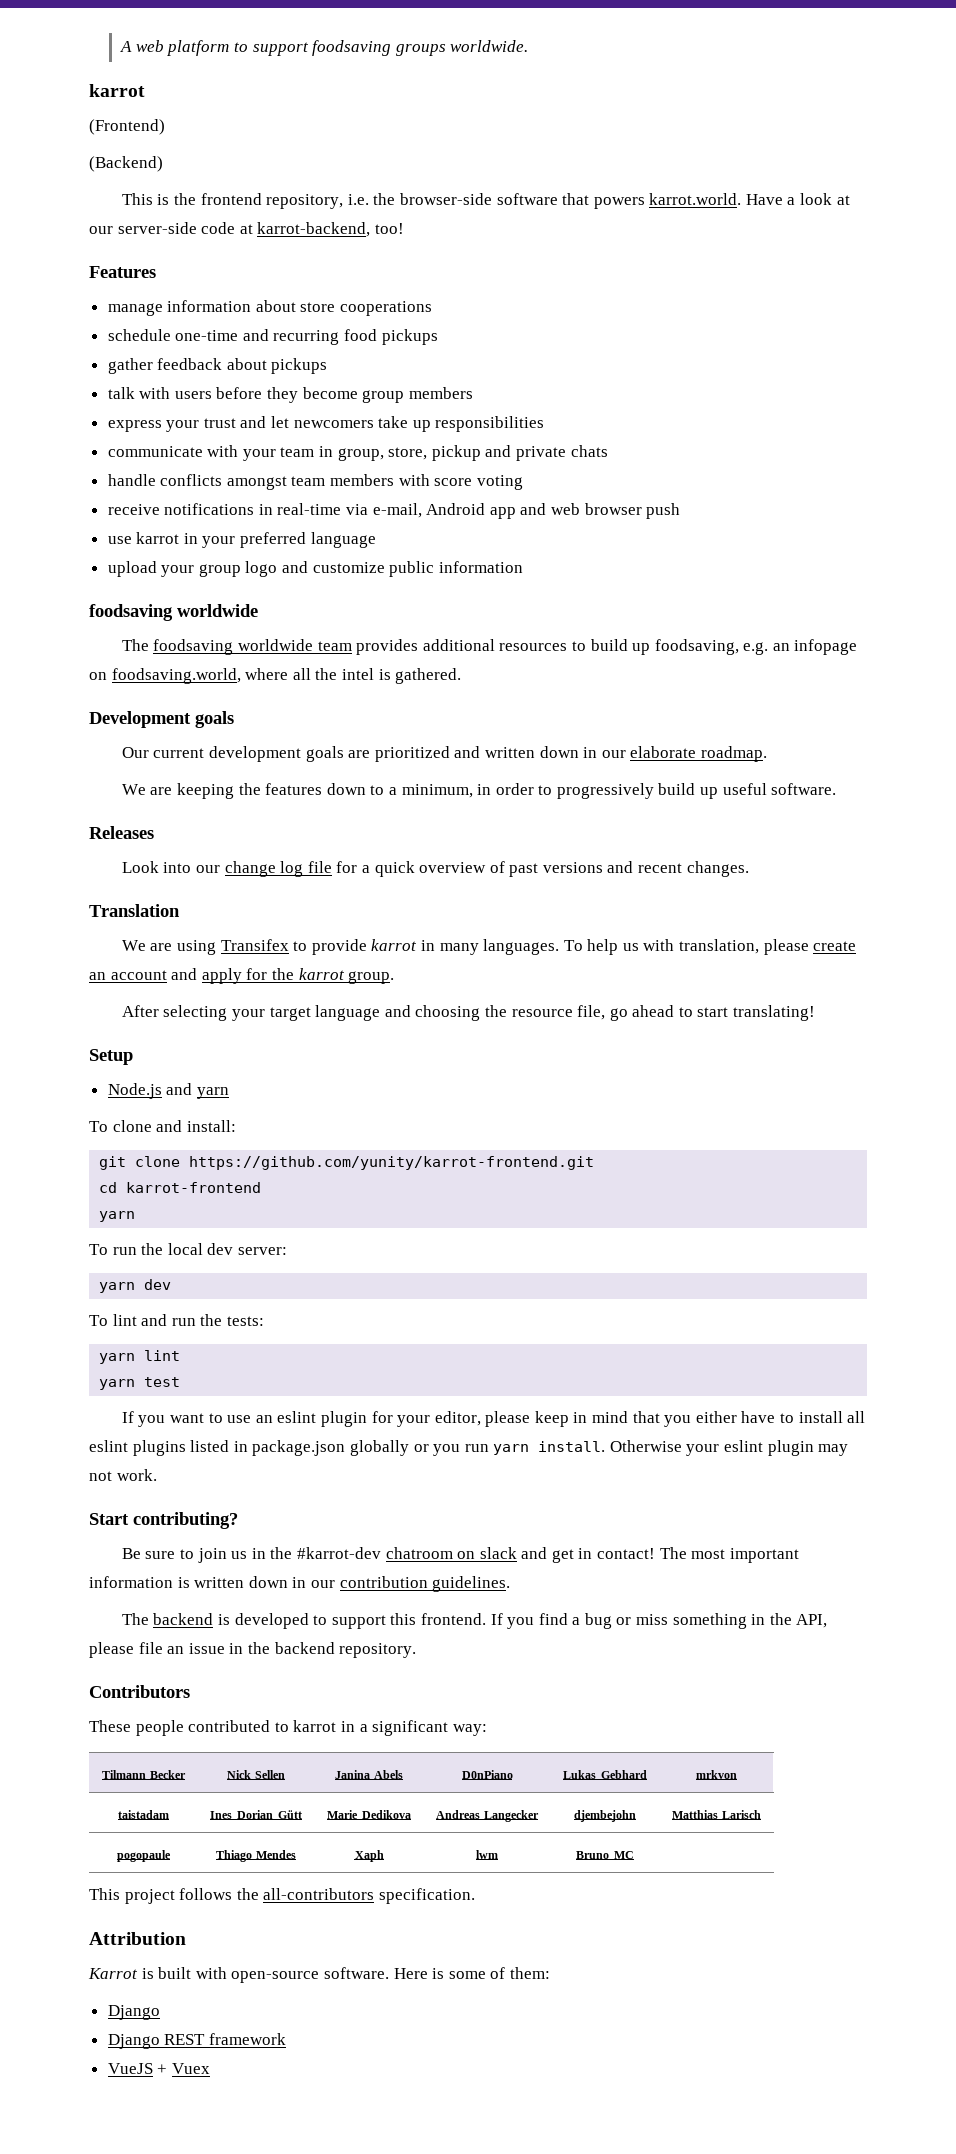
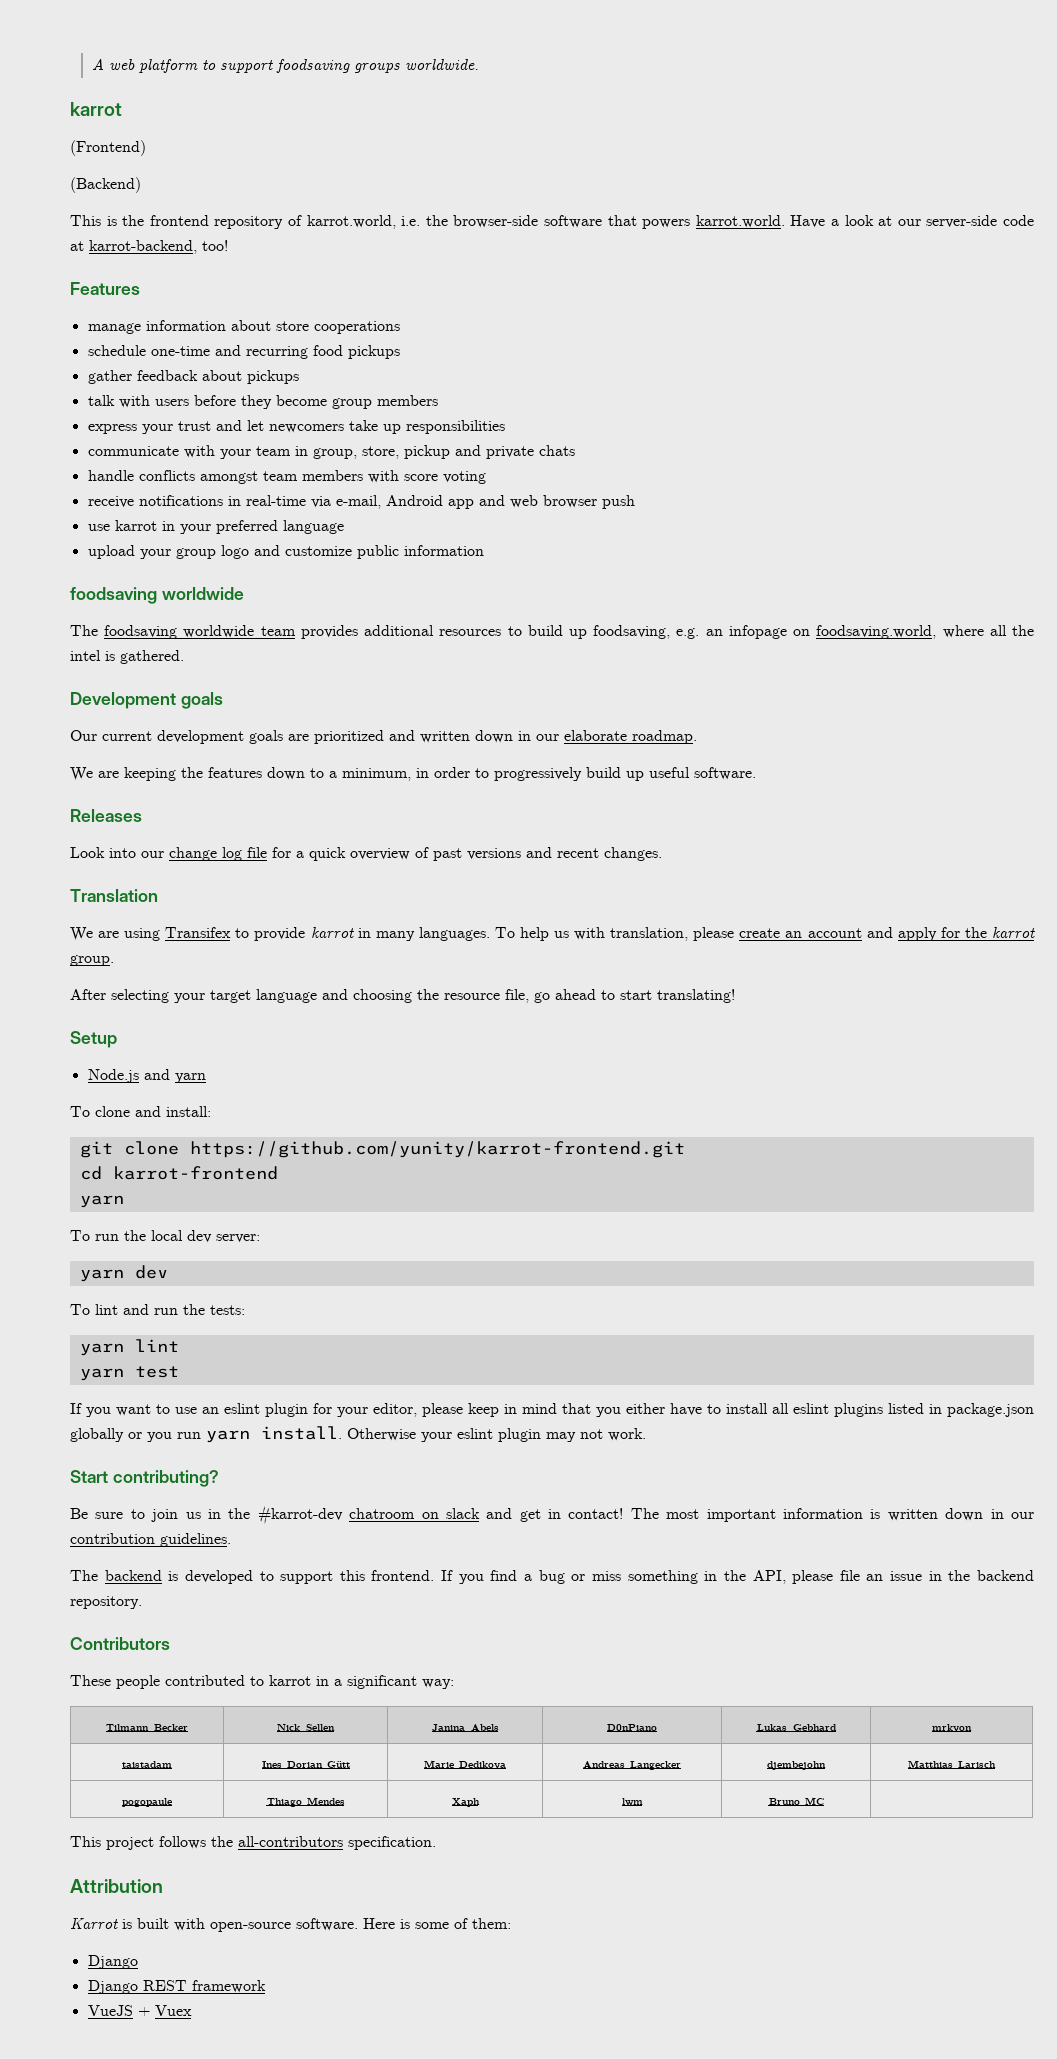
[266,194,344,209] repository, -> [214,215,396,229] repository of karrot.world,

